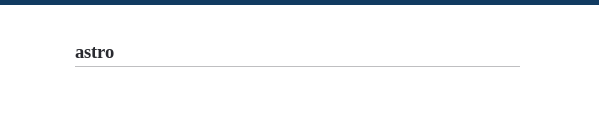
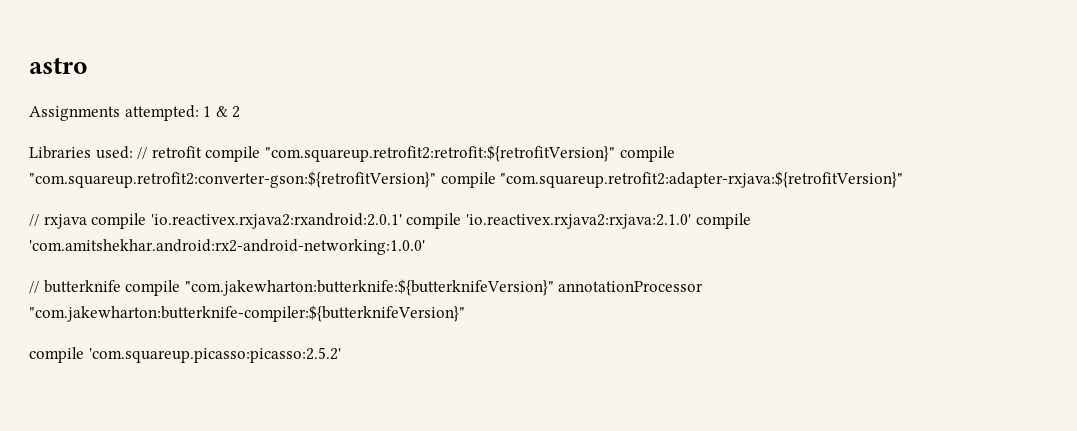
(114, 52) none -> [29,105,241,121] [29,145,675,162] [29,171,904,188] [29,213,751,229] [29,239,425,255] [29,279,704,296] [29,305,465,322] [29,347,341,363] // Assignments attempted: 1 & 2 // Libraries used: // retrofit compile "com.squareup.retrofit2:retrofit:${retrofitVersion}" compile "com.squareup.retrofit2:converter-gson:${retrofitVersion}" compile "com.squareup.retrofit2:adapter-rxjava:${retrofitVersion}" // // rxjava compile 'io.reactivex.rxjava2:rxandroid:2.0.1' compile 'io.reactivex.rxjava2:rxjava:2.1.0' compile 'com.amitshekhar.android:rx2-android-networking:1.0.0' // // butterknife compile "com.jakewharton:butterknife:${butterknifeVersion}" annotationProcessor "com.jakewharton:butterknife-compiler:${butterknifeVersion}" // compile 'com.squareup.picasso:picasso:2.5.2'

